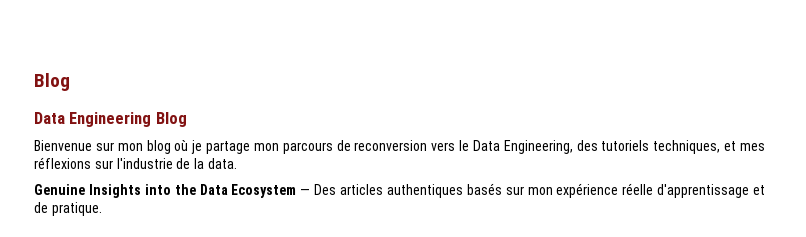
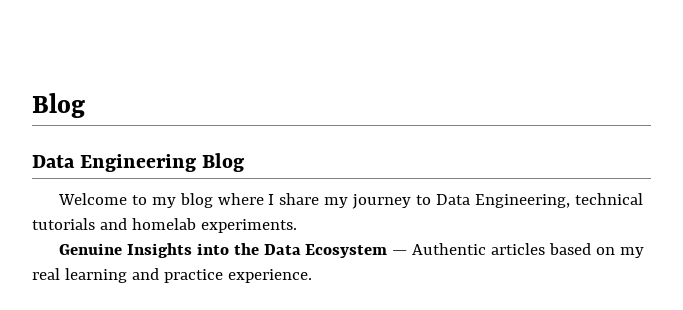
[34,140,766,154] [34,157,237,169] Bienvenue sur mon blog où je partage mon parcours de reconversion vers le Data Engineering, des tutoriels techniques, et mes réflexions sur l'industrie de la data. -> [57,193,644,209] [32,218,297,233] Welcome to my blog where I share my journey to Data Engineering, technical tutorials and homelab experiments.
[314,183,765,198] [34,202,102,216] Des articles authentiques basés sur mon expérience réelle d'apprentissage et de pratique. -> [412,243,645,258] [32,268,312,283] Authentic articles based on my real learning and practice experience.

